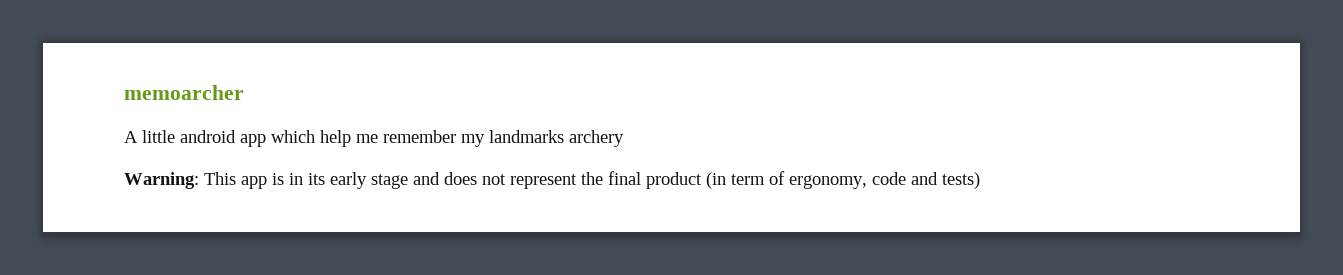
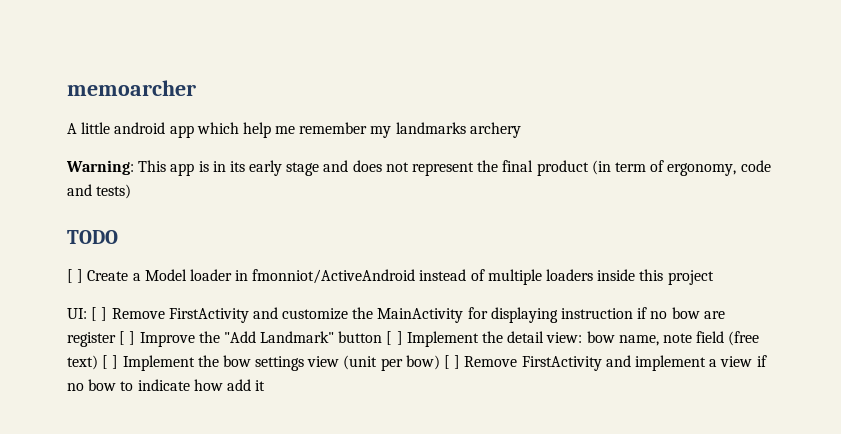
(980, 180) none -> [67,230,118,244] [67,269,714,285] [67,307,725,323] [67,331,760,347] [67,355,767,371] [67,379,266,391] // TODO // [ ] Create a Model loader in fmonniot/ActiveAndroid instead of multiple loaders inside this project // UI: [ ] Remove FirstActivity and customize the MainActivity for displaying instruction if no bow are register [ ] Improve the "Add Landmark" button [ ] Implement the detail view: bow name, note field (free text) [ ] Implement the bow settings view (unit per bow) [ ] Remove FirstActivity and implement a view if no bow to indicate how add it

